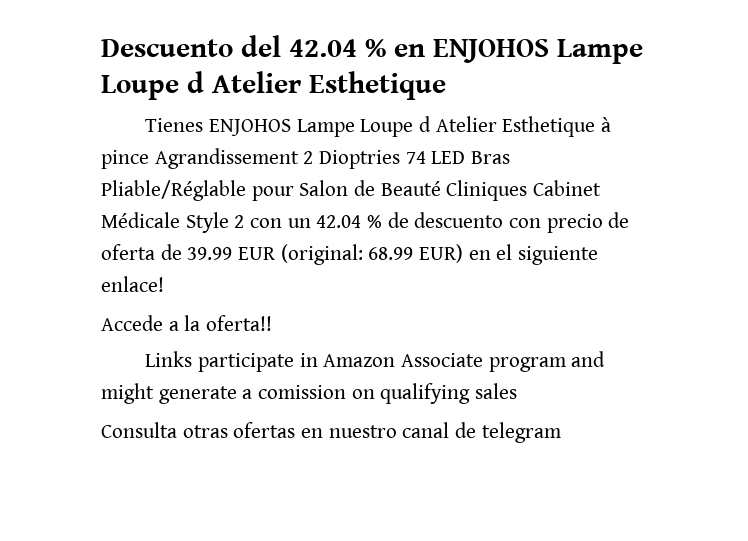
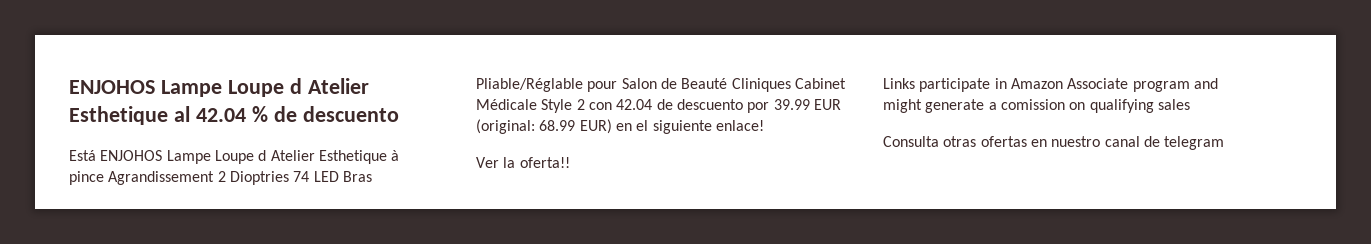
[101,35,643,64] [101,71,446,100] [145,118,204,132] Descuento del 42.04 % en ENJOHOS Lampe Loupe d Atelier Esthetique // Tienes -> [69,78,369,97] [69,106,399,125] [69,150,96,161] ENJOHOS Lampe Loupe d Atelier Esthetique al 42.04 % de descuento // Está
[287,212,630,233] [101,244,182,260] un 42.04 % de descuento con precio de oferta de -> [616,99,770,113] 42.04 de descuento por
[101,315,179,331] Accede a -> [476,157,499,168] Ver

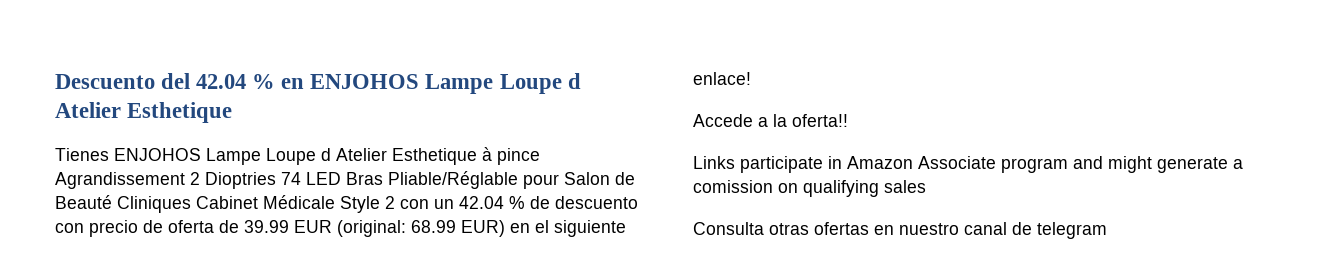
[69,78,369,97] [69,106,399,125] [69,150,96,161] ENJOHOS Lampe Loupe d Atelier Esthetique al 42.04 % de descuento // Está -> [55,73,581,94] [55,102,233,123] [55,148,109,161] Descuento del 42.04 % en ENJOHOS Lampe Loupe d Atelier Esthetique // Tienes
[616,99,770,113] 42.04 de descuento por -> [434,196,638,209] [55,220,239,237] un 42.04 % de descuento con precio de oferta de
[476,157,499,168] Ver -> [693,114,768,127] Accede a

